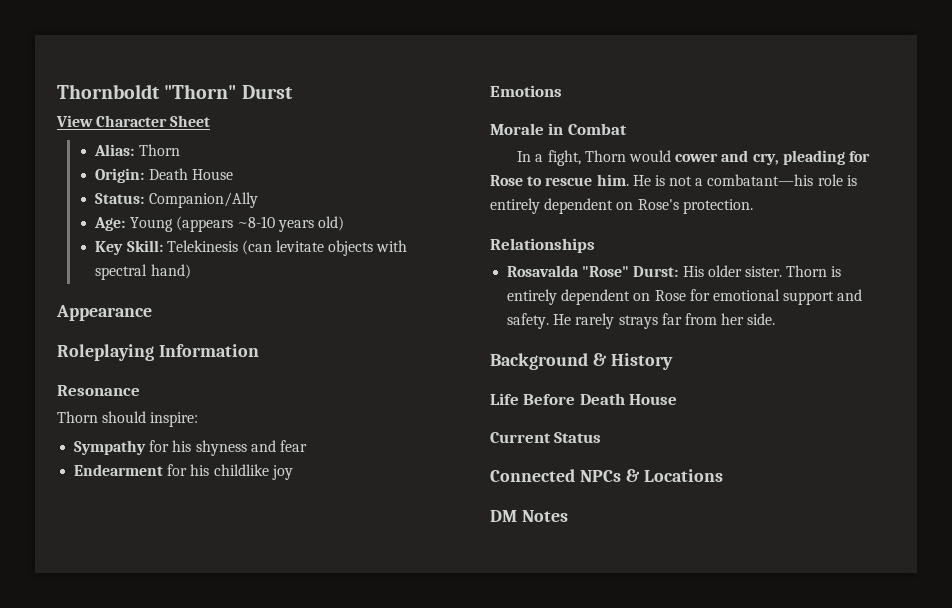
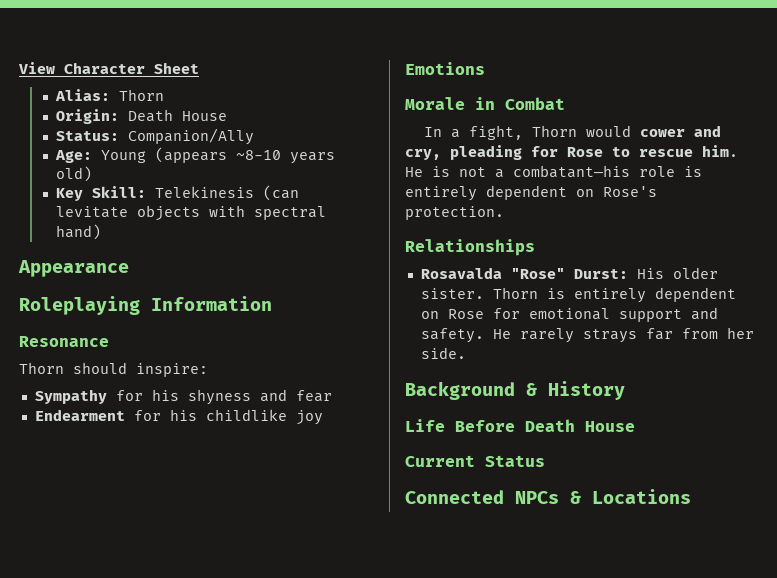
[57,84,293,99] Thornboldt "Thorn" Durst // -> (19, 68) none
[490,510,568,522] // DM Notes -> (691, 496) none

